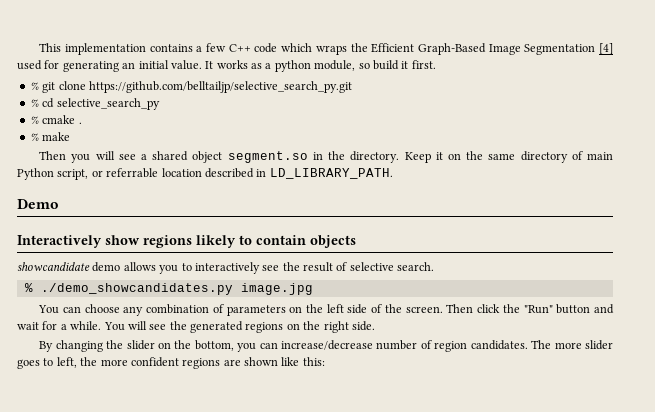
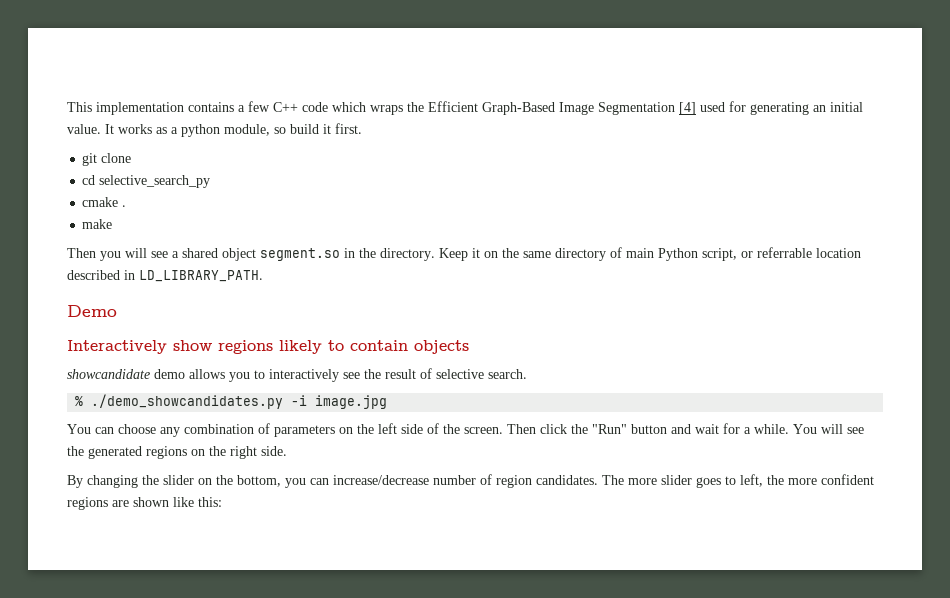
[30,82,39,90] % -> (362, 128) none
[88,81,352,93] [30,99,39,107] https://github.com/belltailjp/selective_search_py.git // % -> (132, 158) //
[30,116,39,124] % -> (211, 181) none
[30,133,39,141] % -> (127, 206) none
(233, 289) none -> [291,395,308,406] -i

